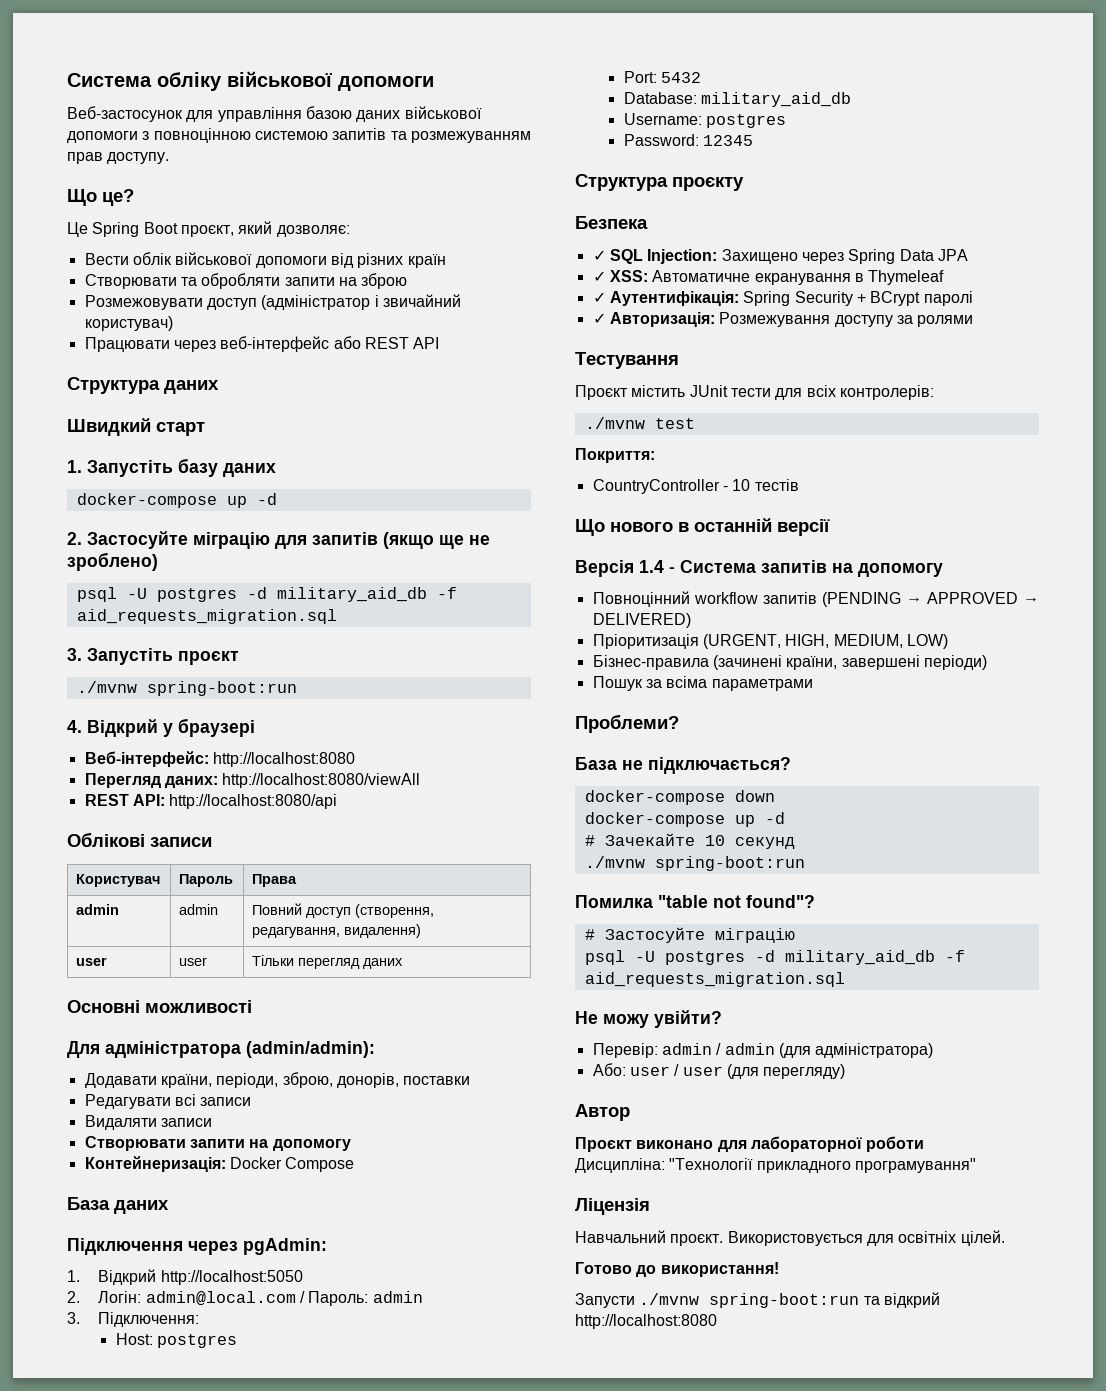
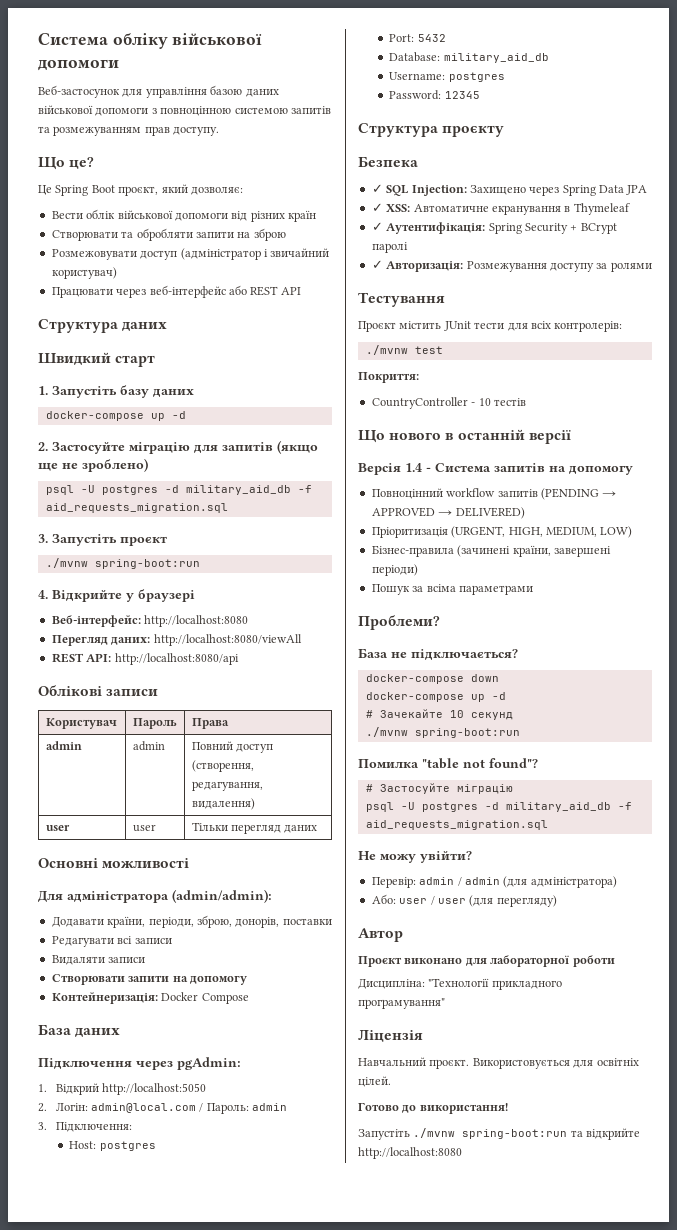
[87,719,158,737] Відкрий -> [52,589,122,602] Відкрийте
[575,1293,635,1308] Запусти -> [358,1129,410,1140] Запустіть
[883,1292,940,1308] відкрий -> [586,1128,641,1140] відкрийте

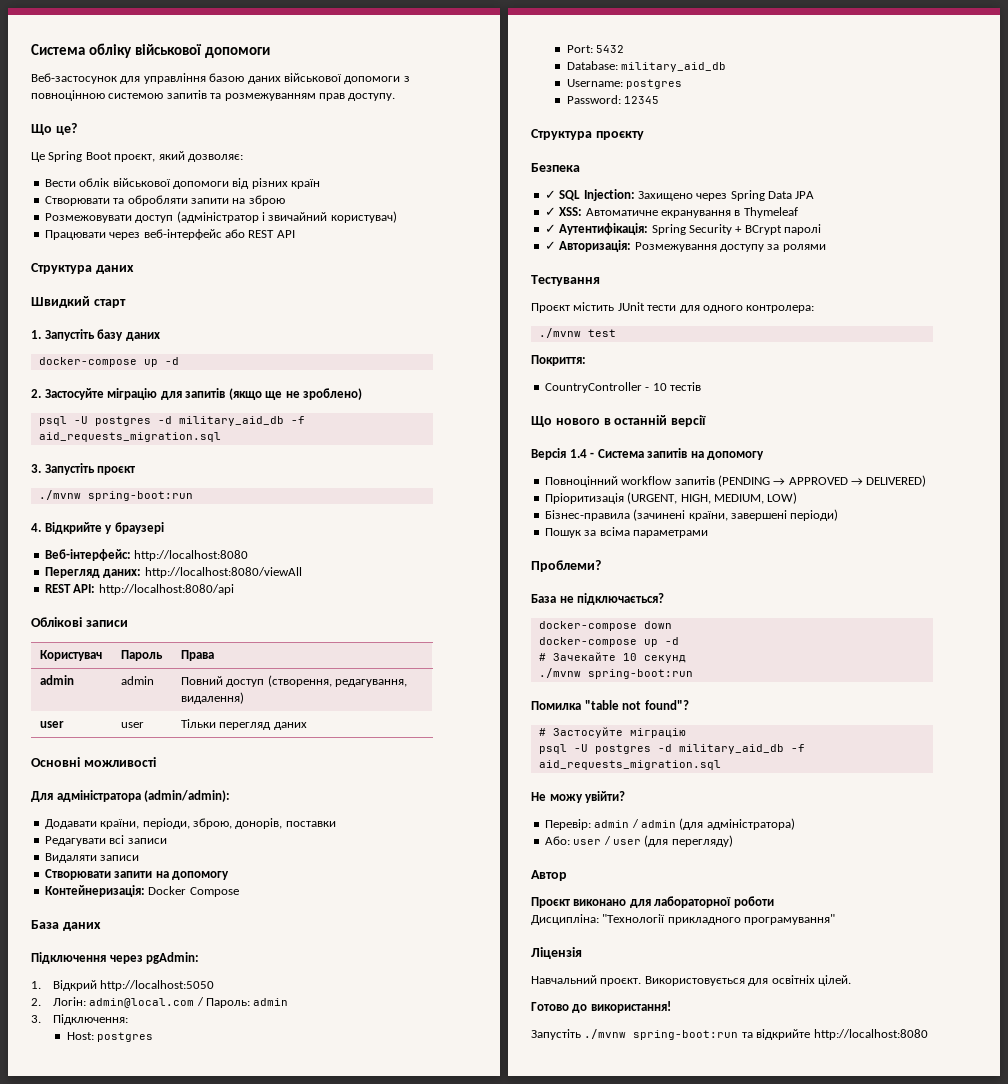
[530,321,623,332] всіх контролерів: -> [702,305,815,313] одного контролера:

